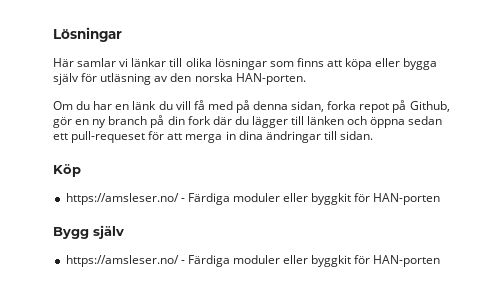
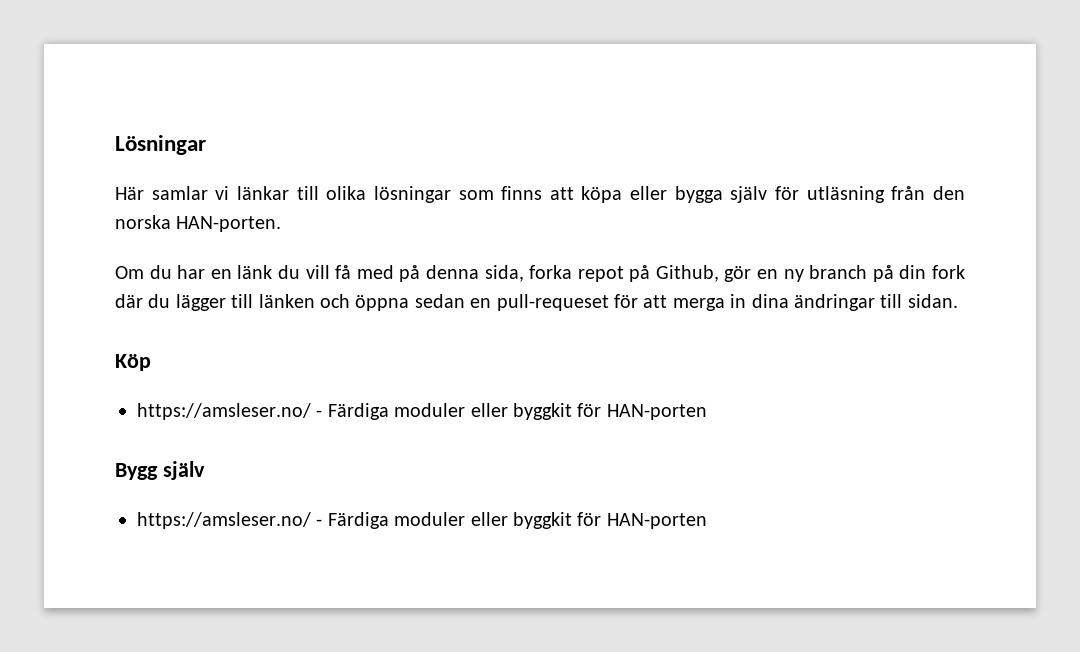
[154,76,169,82] av -> [891,186,926,200] från
[291,101,325,112] sidan, -> [484,265,524,282] sida,
[53,133,68,140] ett -> [470,298,492,308] en

